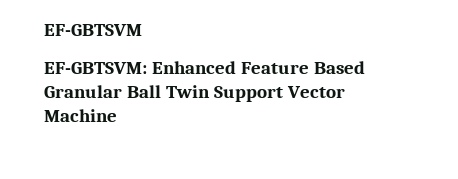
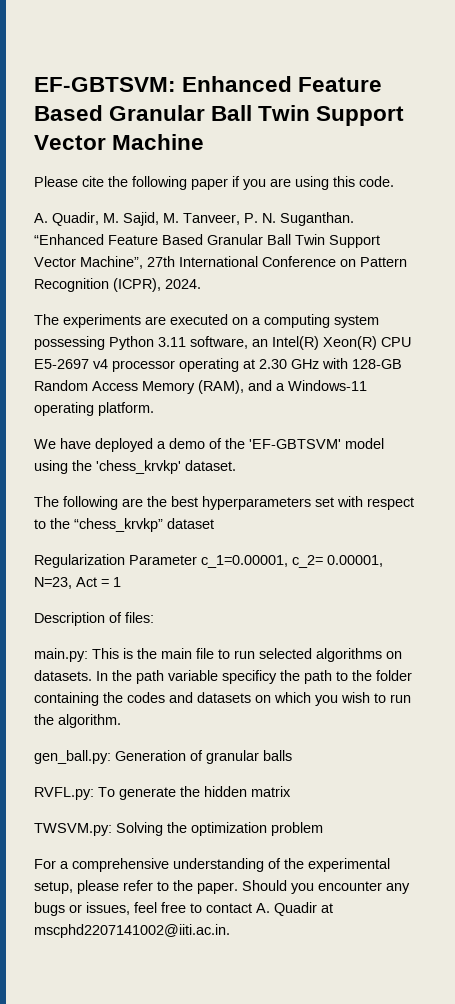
[44,24,142,36] EF-GBTSVM // -> (34, 84) none
(117, 115) none -> [34,176,394,190] [34,212,354,226] [34,234,380,248] [34,256,407,269] [34,278,201,292] [34,314,379,328] [34,336,411,350] [34,358,402,372] [34,380,367,394] [34,402,154,416] [34,438,384,452] [34,460,236,474] [34,496,414,510] [34,518,214,532] [34,554,383,568] [34,577,121,589] [34,612,154,626] [34,648,402,662] [34,670,412,684] [34,692,411,706] [34,714,121,728] [34,750,292,764] [34,786,291,800] [34,822,323,836] [34,858,390,872] [34,880,410,894] [34,902,333,916] [34,924,230,938] // Please cite the following paper if you are using this code. // A. Quadir, M. Sajid, M. Tanveer, P. N. Suganthan. “Enhanced Feature Based Granular Ball Twin Support Vector Machine”, 27th International Conference on Pattern Recognition (ICPR), 2024. // The experiments are executed on a computing system possessing Python 3.11 software, an Intel(R) Xeon(R) CPU E5-2697 v4 processor operating at 2.30 GHz with 128-GB Random Access Memory (RAM), and a Windows-11 operating platform. // We have deployed a demo of the 'EF-GBTSVM' model using the 'chess_krvkp' dataset. // The following are the best hyperparameters set with respect to the “chess_krvkp” dataset // Regularization Parameter c_1=0.00001, c_2= 0.00001, N=23, Act = 1 // Description of files: // main.py: This is the main file to run selected algorithms on datasets. In the path variable specificy the path to the folder containing the codes and datasets on which you wish to run the algorithm. // gen_ball.py: Generation of granular balls // RVFL.py: To generate the hidden matrix // TWSVM.py: Solving the optimization problem // For a comprehensive understanding of the experimental setup, please refer to the paper. Should you encounter any bugs or issues, feel free to contact A. Quadir at mscphd2207141002@iiti.ac.in.

